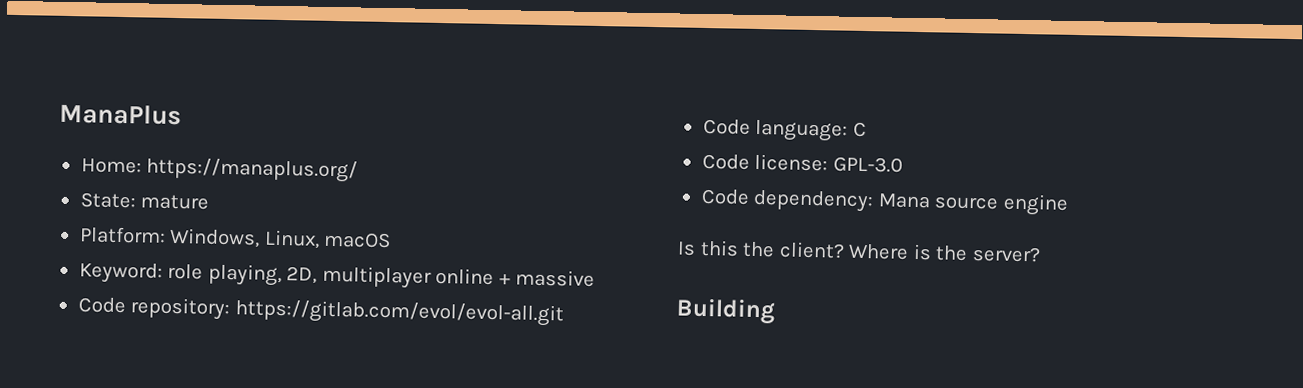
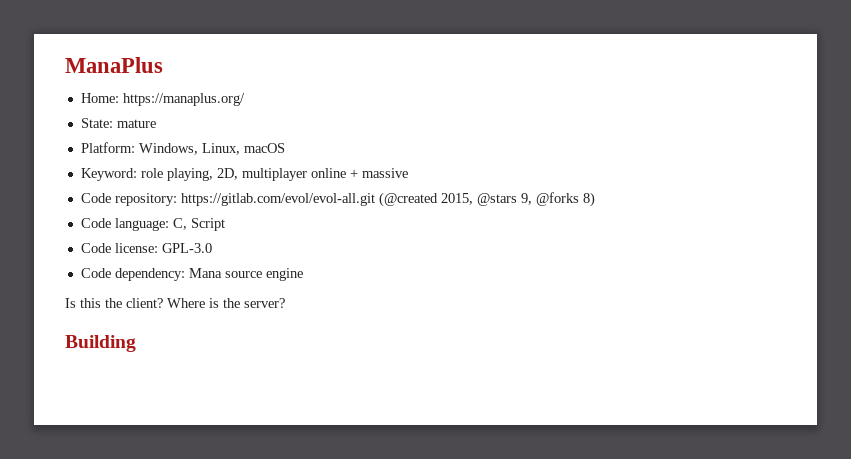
(564, 313) none -> [378,192,595,207] (@created 2015, @stars 9, @forks 8)
[852,121,867,138] C -> [172,218,225,231] C, Script

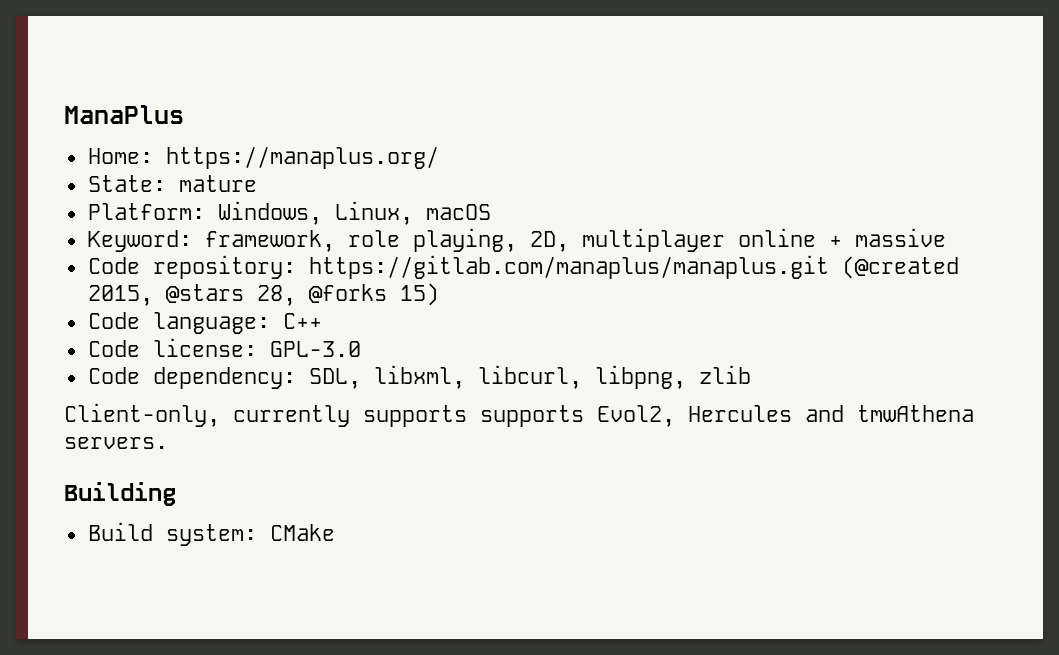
(137, 174) none -> [204,230,335,252] framework,
[180,193,375,206] https://gitlab.com/evol/evol-all.git -> [308,255,829,279] https://gitlab.com/manaplus/manaplus.git
[520,192,595,207] 9, @forks 8) -> [256,283,439,306] 28, @forks 15)
[172,218,225,231] C, Script -> [282,313,322,329] C++
[188,268,303,281] [65,298,285,308] [65,335,136,352] Mana source engine // Is this the client? Where is the server? // Building -> [308,365,751,389] [64,403,974,427] [64,437,168,449] [64,482,176,506] [87,522,335,546] SDL, libxml, libcurl, libpng, zlib // Client-only, currently supports supports Evol2, Hercules and tmwAthena servers. // Building // Build system: CMake

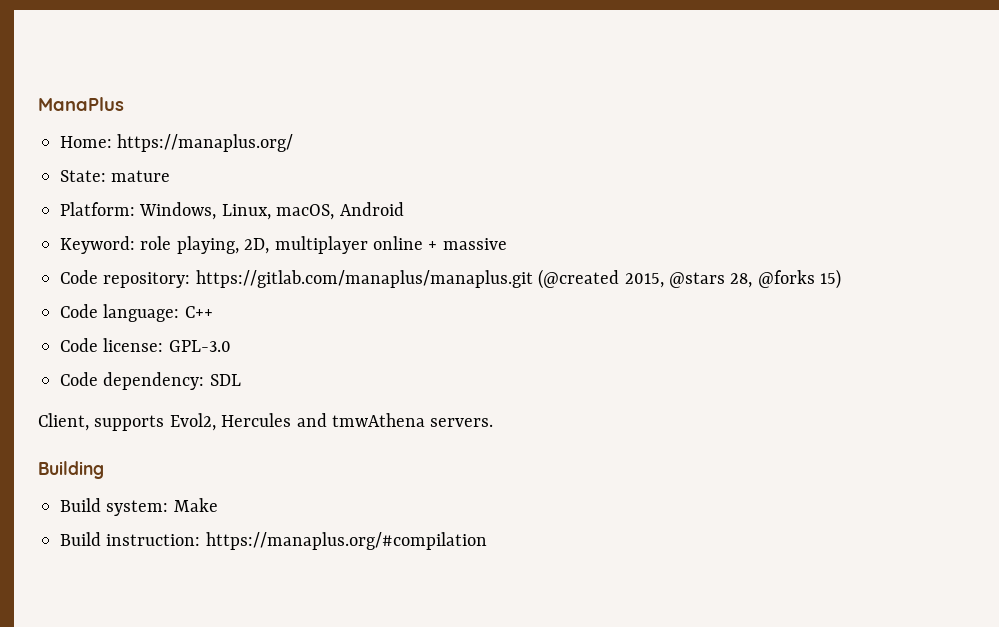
[425,204,491,220] macOS -> [276,202,404,220] macOS, Android
[204,230,335,252] framework, -> (135, 245) none
[308,365,751,389] [64,403,467,427] SDL, libxml, libcurl, libpng, zlib // Client-only, currently supports -> [209,374,241,386] [38,413,89,431] SDL // Client,
[269,524,335,541] CMake -> [173,498,218,512] [60,532,487,550] Make // Build instruction: https://manaplus.org/#compilation

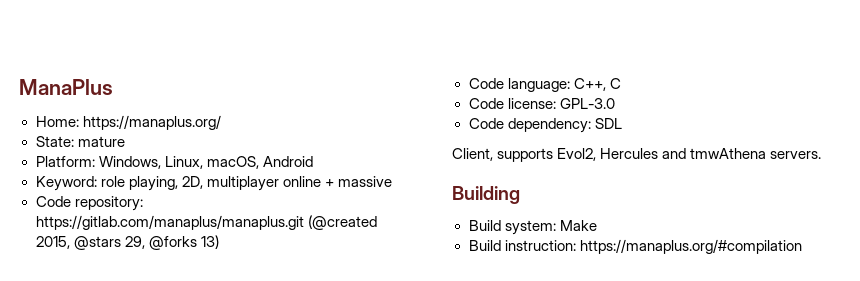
[730,269,842,289] 28, @forks 15) -> [124,235,219,250] 29, @forks 13)
[184,306,213,318] C++ -> [573,78,621,91] C++, C

